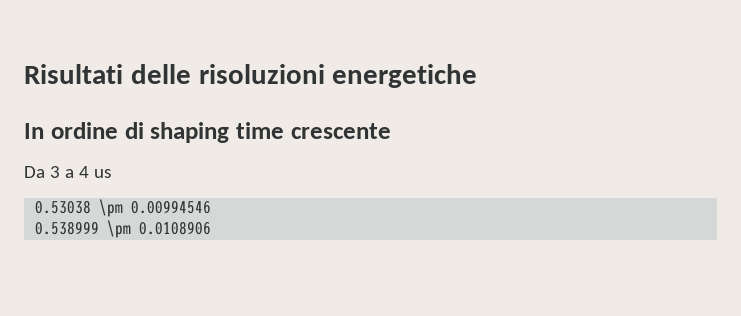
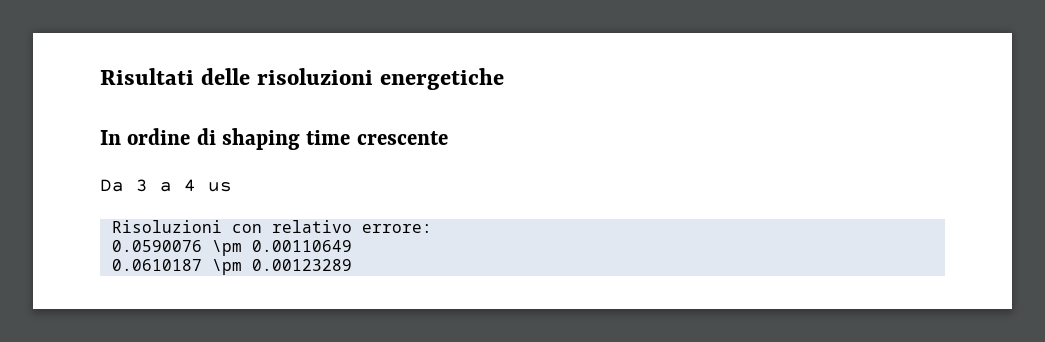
[35,199,212,217] [35,220,212,238] 0.53038 \pm 0.00994546 // 0.538999 \pm 0.0108906 -> [111,220,432,233] [111,240,352,256] [111,259,352,275] Risoluzioni con relativo errore: // 0.0590076 \pm 0.00110649 // 0.0610187 \pm 0.00123289

